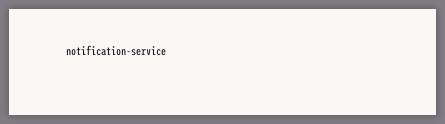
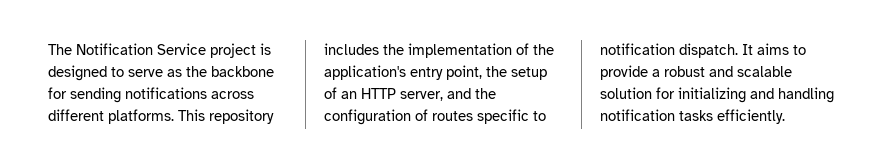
[66,45,166,56] notification-service -> [48,43,271,58] [48,65,274,81] [48,87,254,103] [48,109,274,124] [324,43,554,58] [324,65,547,80] [324,87,496,101] [324,109,546,125] [600,43,806,58] [600,65,792,80] [600,87,834,103] [600,109,785,124] The Notification Service project is designed to serve as the backbone for sending notifications across different platforms. This repository includes the implementation of the application's entry point, the setup of an HTTP server, and the configuration of routes specific to notification dispatch. It aims to provide a robust and scalable solution for initializing and handling notification tasks efficiently.

